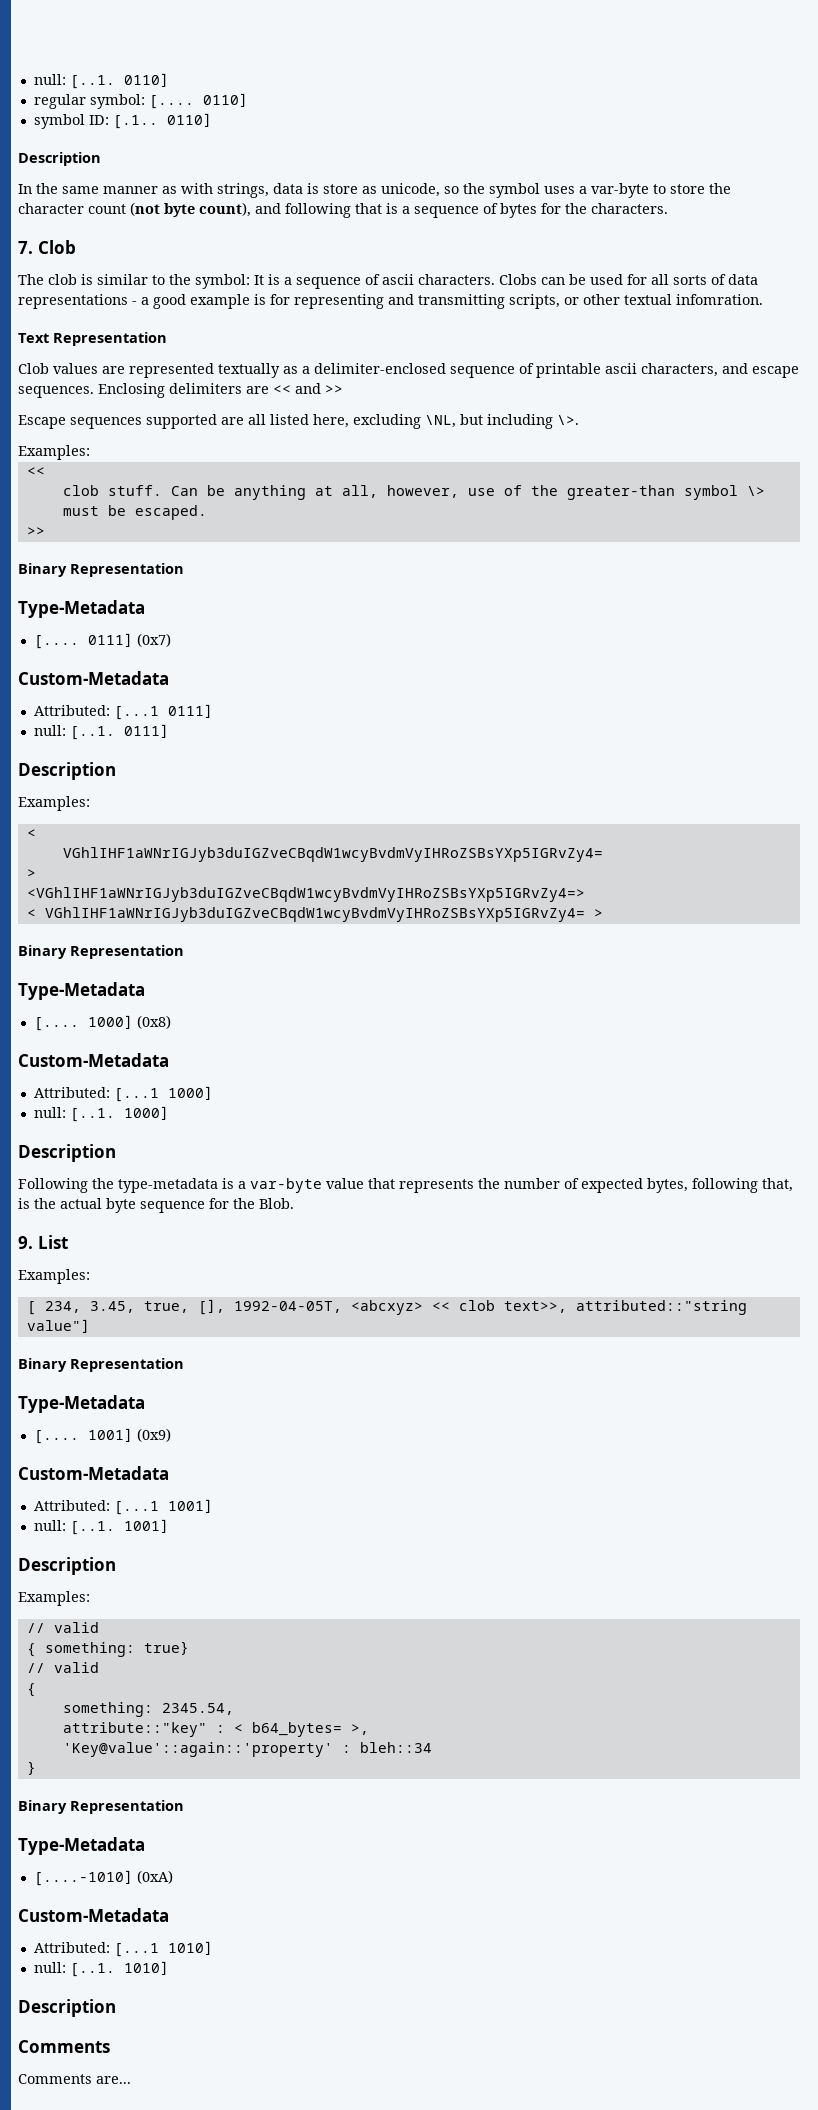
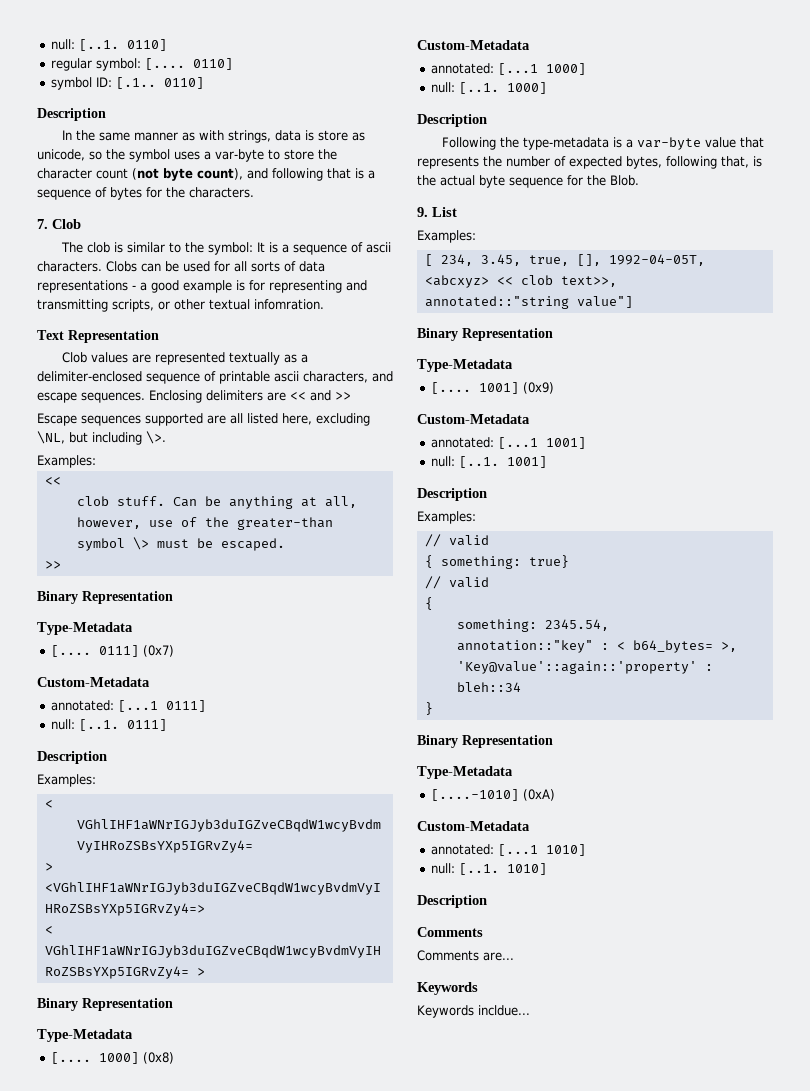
[33,705,110,716] Attributed: -> [50,700,114,711] annotated:
[33,1087,110,1098] Attributed: -> [430,63,494,74] annotated:
[575,1300,747,1315] attributed::"string -> [424,296,569,309] annotated::"string
[33,1500,110,1511] Attributed: -> [430,437,494,448] annotated:
[62,1722,207,1737] attribute::"key" -> [456,640,593,653] annotation::"key"
[33,1942,110,1953] Attributed: -> [430,844,494,855] annotated:
(131, 2080) none -> [417,982,478,995] [417,1005,530,1018] // Keywords // Keywords incldue...

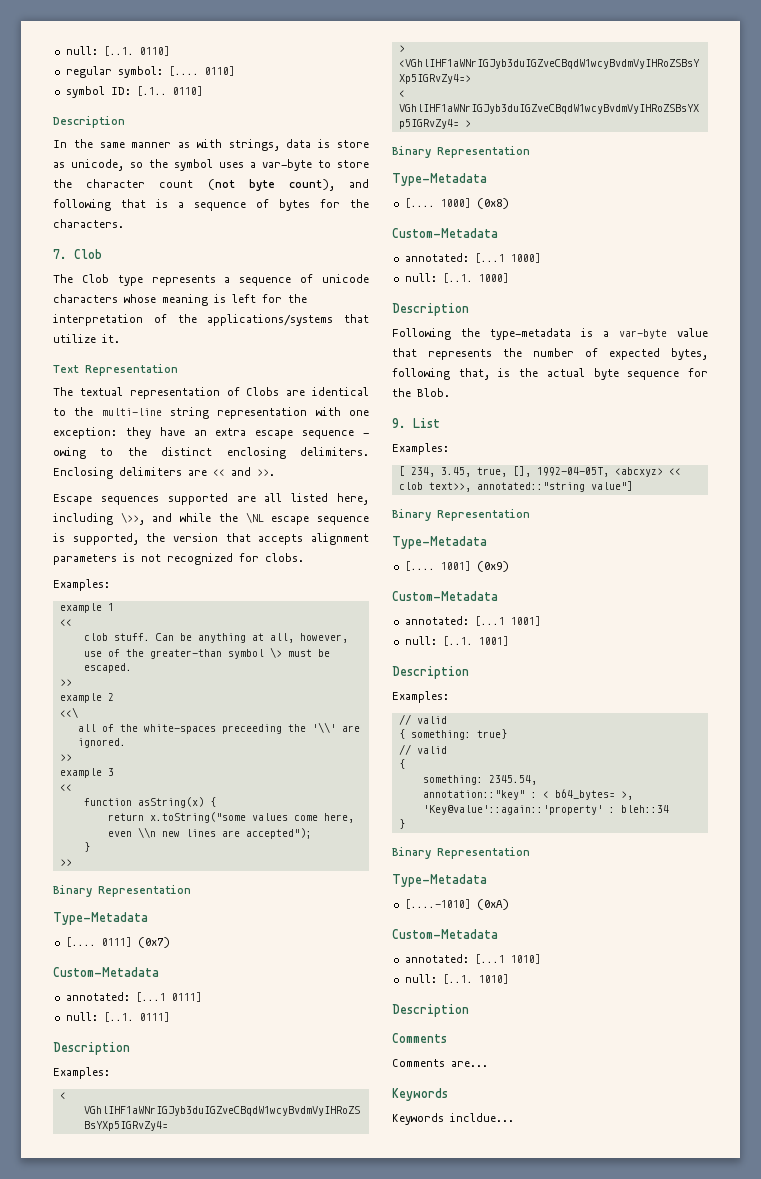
[87,242,392,255] [37,261,325,272] [37,280,367,293] [37,299,324,312] [37,330,159,343] [62,352,309,365] [37,371,393,384] [37,392,145,403] clob is similar to the symbol: It is a sequence of ascii characters. Clobs can be used for all sorts of data representations - a good example is for representing and transmitting scripts, or other textual infomration. // Text Representation // Clob values are represented textually as a delimiter-enclosed sequence of printable ascii characters, and escape sequences. -> [81,274,369,286] [53,294,307,306] [53,314,369,326] [53,334,120,343] [53,364,178,376] [53,387,369,399] [53,407,369,419] [53,427,369,439] [53,447,369,459] Clob type represents a sequence of unicode characters whose meaning is left for the interpretation of the applications/systems that utilize it. // Text Representation // The textual representation of Clobs are identical to the multi-line string representation with one exception: they have an extra escape sequence - owing to the distinct enclosing delimiters.
[335,392,351,400] >> -> [257,469,275,476] >>.
[316,413,370,426] [37,431,166,445] [37,455,96,468] excluding \NL, but including \>. // Examples: -> [53,512,369,525] [53,533,369,545] [53,553,304,565] [53,579,110,591] [59,603,114,613] including \>>, and while the \NL escape sequence is supported, the version that accepts alignment parameters is not recognized for clobs. // Examples: // example 1
(61, 565) none -> [59,693,114,703] [59,707,78,718] [77,722,360,734] [77,738,126,748] [59,754,72,761] [59,768,114,778] [59,784,72,791] [83,797,216,808] [107,812,354,823] [107,827,312,839] [83,842,90,852] [59,859,72,866] // example 2 // <<\ // all of the white-spaces preceeding the '\\' are ignored. // >> // example 3 // << // function asString(x) { // return x.toString("some values come here, even \\n new lines are accepted"); // } // >>

